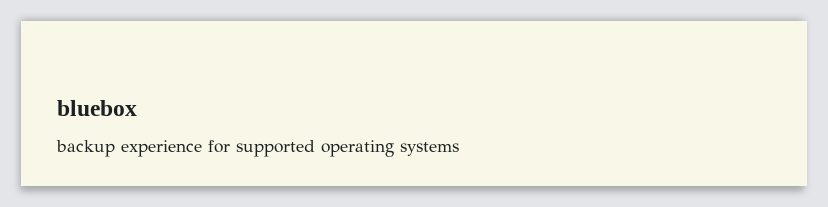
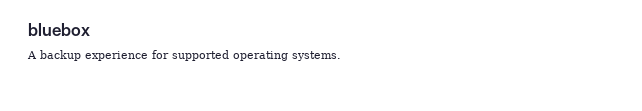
(137, 108) none -> [27,51,37,59] A
[400,142,459,156] systems -> [292,51,341,61] systems.

